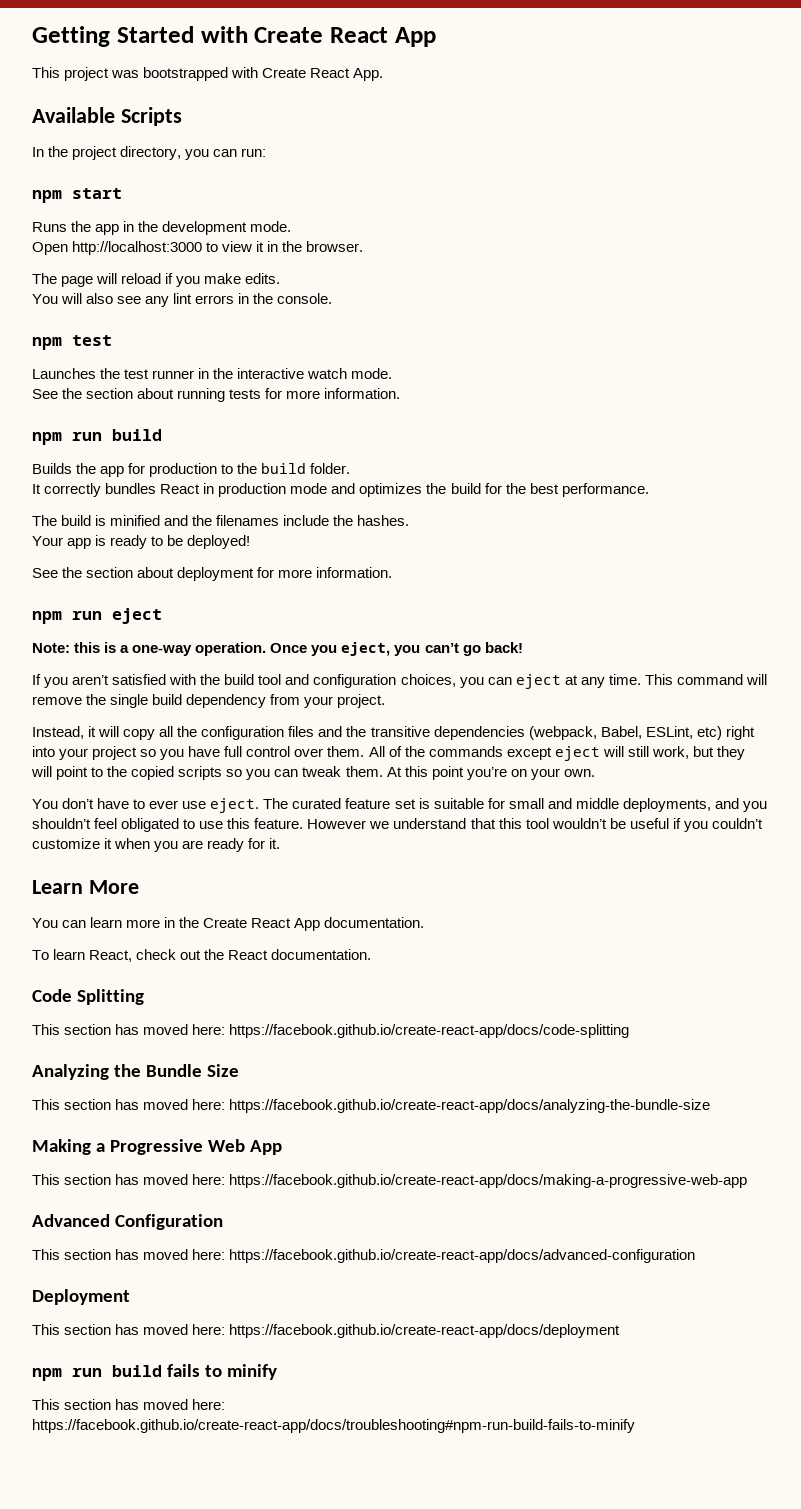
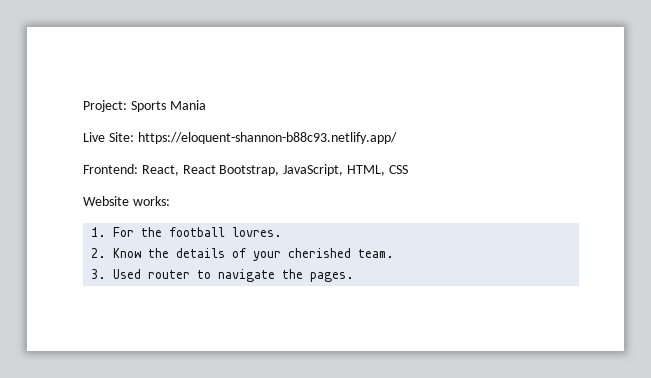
[32,26,436,47] [32,67,384,81] [32,107,182,126] [32,146,267,160] [32,188,122,203] [32,221,292,235] [32,241,364,255] [32,273,281,287] [32,293,333,307] [32,335,112,350] [32,368,393,379] [32,388,401,402] [32,429,162,445] [32,463,351,477] [32,483,649,497] [32,515,410,526] [32,535,251,549] [32,567,393,581] [32,608,162,624] [32,642,523,656] [32,674,767,689] [32,694,386,708] [32,726,755,740] [32,746,745,761] [31,766,595,780] [32,798,767,813] [32,818,763,832] [32,838,281,852] [32,880,139,894] [32,917,425,931] [32,949,372,962] [32,989,144,1005] [32,1024,630,1038] [32,1064,239,1080] [32,1099,711,1113] [32,1139,282,1155] [32,1174,748,1188] [32,1214,223,1230] [32,1249,696,1263] [32,1289,130,1305] [32,1324,621,1338] [32,1364,277,1381] [32,1399,226,1410] [32,1419,635,1433] Getting Started with Create React App // This project was bootstrapped with Create React App. // Available Scripts // In the project directory, you can run: // npm start // Runs the app in the development mode. // Open http://localhost:3000 to view it in the browser. // The page will reload if you make edits. // You will also see any lint errors in the console. // npm test // Launches the test runner in the interactive watch mode. // See the section about running tests for more information. // npm run build // Builds the app for production to the build folder. // It correctly bundles React in production mode and optimizes the build for the best performance. // The build is minified and the filenames include the hashes. // Your app is ready to be deployed! // See the section about deployment for more information. // npm run eject // Note: this is a one-way operation. Once you eject, you can’t go back! // If you aren’t satisfied with the build tool and configuration choices, you can eject at any time. This command will remove the single build dependency from your project. // Instead, it will copy all the configuration files and the transitive dependencies (webpack, Babel, ESLint, etc) right into your project so you have full control over them. All of the commands except eject will still work, but they will point to the copied scripts so you can tweak them. At this point you’re on your own. // You don’t have to ever use eject. The curated feature set is suitable for small and middle deployments, and you shouldn’t feel obligated to use this feature. However we understand that this tool wouldn’t be useful if you couldn’t customize it when you are ready for it. // Learn More // You can learn more in the Create React App documentation. // To learn React, check out the React documentation. // Code Splitting // This section has moved here: https://facebook.github.io/create-react-app/docs/code-splitting // Analyzing the Bundle Size // This section has moved here: https://facebook.github.io/create-react-app/docs/analyzing-the-bundle-size // Making a Progressive Web App // This section has moved here: https://facebook.github.io/create-react-app/docs/making-a-progressive-web-app // Advanced Configuration // This section has moved here: https://facebook.github.io/create-react-app/docs/advanced-configuration // Deployment // This section has moved here: https://facebook.github.io/create-react-app/docs/deployment // npm run build fails to minify // This section has moved here: https://facebook.github.io/create-react-app/docs/troubleshooting#npm-run-build-fails-to-minify -> [83,100,206,112] [83,132,397,144] [83,164,408,176] [83,196,170,206] [91,227,283,237] [91,248,395,261] [91,269,355,282] Project: Sports Mania // Live Site: https://eloquent-shannon-b88c93.netlify.app/ // Frontend: React, React Bootstrap, JavaScript, HTML, CSS // Website works: // 1. For the football lovres. // 2. Know the details of your cherished team. // 3. Used router to navigate the pages.

